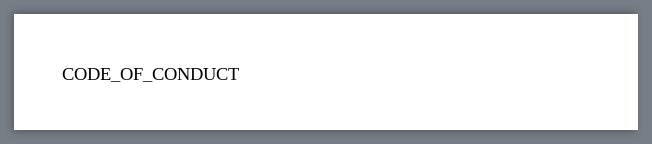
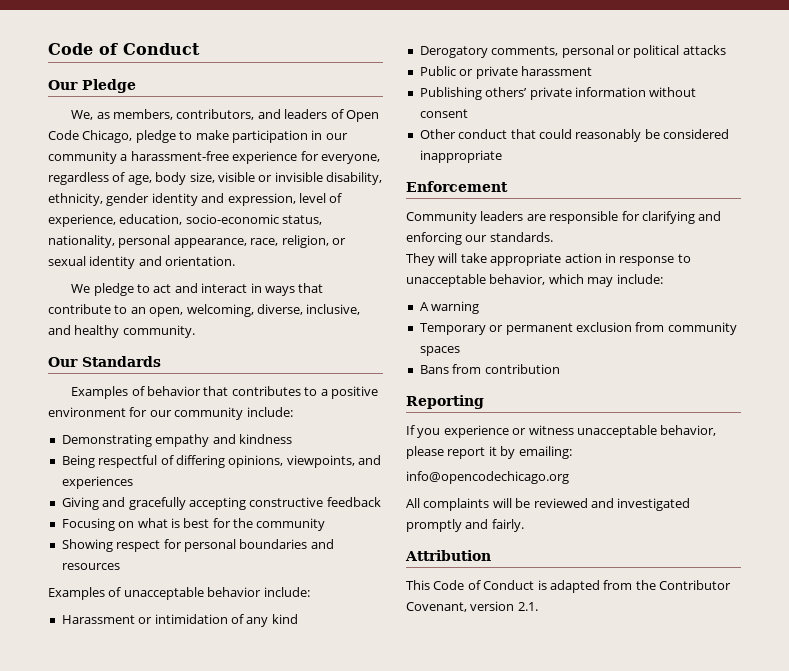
[62,68,239,82] CODE_OF_CONDUCT -> [48,43,200,55] [48,79,136,93] [71,109,379,122] [48,130,348,143] [48,151,380,164] [48,172,382,185] [48,193,343,206] [48,214,323,227] [48,235,346,248] [48,256,236,269] [71,283,324,296] [48,304,361,317] [48,325,195,338] [48,356,161,367] [71,386,378,399] [48,407,293,420] [61,434,292,447] [61,455,381,468] [61,476,133,489] [61,497,381,510] [61,518,326,531] [61,539,334,552] [61,563,120,570] [48,587,310,600] [61,614,298,627] [419,45,726,58] [419,66,592,79] [419,87,697,100] [419,109,468,118] [419,129,729,142] [419,150,502,163] [406,181,508,192] [406,211,722,224] [406,232,553,245] [406,253,691,266] [406,274,663,287] [419,301,480,314] [419,322,737,335] [419,346,460,356] [419,364,560,374] [406,395,484,409] [406,425,717,438] [406,446,572,459] [406,471,569,484] [406,498,691,511] [406,519,524,532] [405,550,491,561] [406,580,731,593] [406,601,538,612] Code of Conduct // Our Pledge // We, as members, contributors, and leaders of Open Code Chicago, pledge to make participation in our community a harassment-free experience for everyone, regardless of age, body size, visible or invisible disability, ethnicity, gender identity and expression, level of experience, education, socio-economic status, nationality, personal appearance, race, religion, or sexual identity and orientation. // We pledge to act and interact in ways that contribute to an open, welcoming, diverse, inclusive, and healthy community. // Our Standards // Examples of behavior that contributes to a positive environment for our community include: // Demonstrating empathy and kindness // Being respectful of differing opinions, viewpoints, and experiences // Giving and gracefully accepting constructive feedback // Focusing on what is best for the community // Showing respect for personal boundaries and resources // Examples of unacceptable behavior include: // Harassment or intimidation of any kind // Derogatory comments, personal or political attacks // Public or private harassment // Publishing others’ private information without consent // Other conduct that could reasonably be considered inappropriate // Enforcement // Community leaders are responsible for clarifying and enforcing our standards. // They will take appropriate action in response to unacceptable behavior, which may include: // A warning // Temporary or permanent exclusion from community spaces // Bans from contribution // Reporting // If you experience or witness unacceptable behavior, please report it by emailing: // info@opencodechicago.org // All complaints will be reviewed and investigated promptly and fairly. // Attribution // This Code of Conduct is adapted from the Contributor Covenant, version 2.1.

